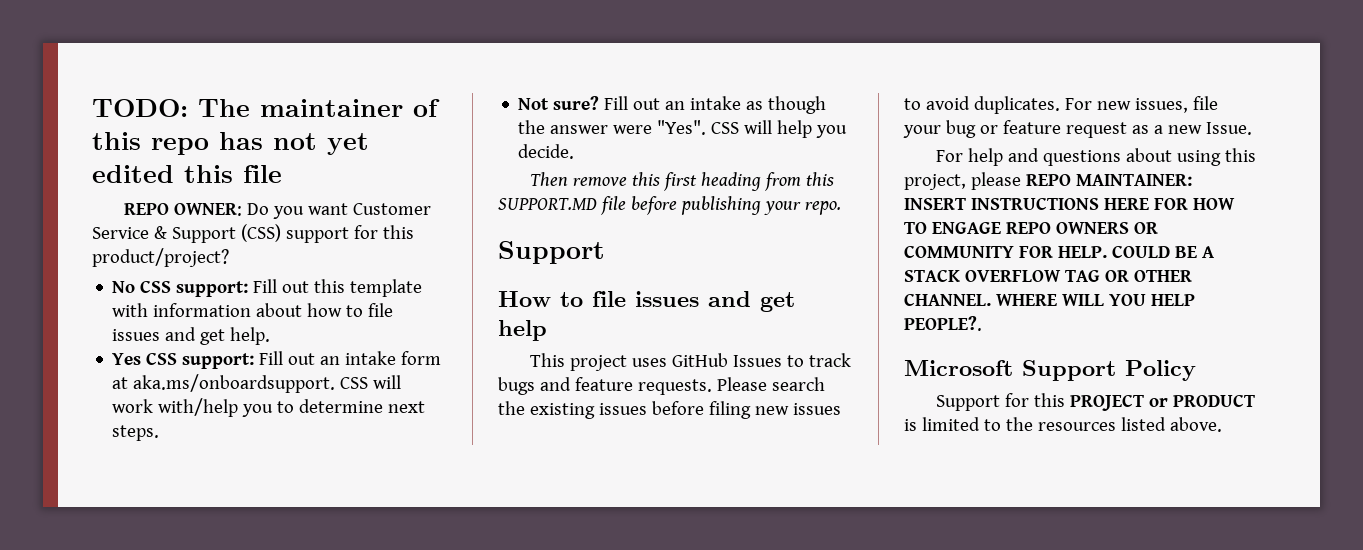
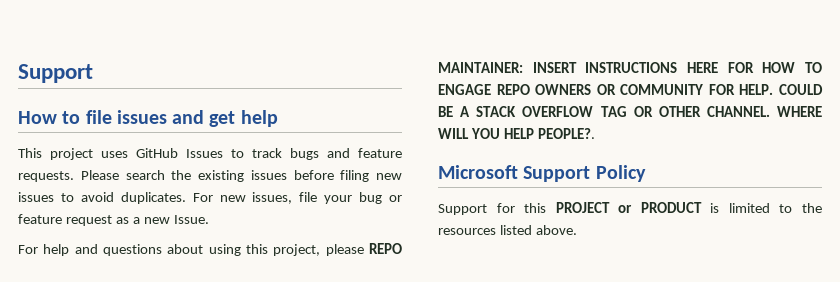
[92,99,440,117] [92,132,369,155] [92,165,282,183] [123,203,431,219] [92,224,414,243] [92,248,229,267] [112,279,423,297] [112,303,394,317] [112,327,271,345] [112,351,442,369] [112,374,402,393] [112,398,426,417] [112,425,160,441] [518,96,827,114] [518,120,848,138] [518,144,575,159] [529,172,834,191] [498,196,841,215] TODO: The maintainer of this repo has not yet edited this file // REPO OWNER: Do you want Customer Service & Support (CSS) support for this product/project? // No CSS support: Fill out this template with information about how to file issues and get help. // Yes CSS support: Fill out an intake form at aka.ms/onboardsupport. CSS will work with/help you to determine next steps. // Not sure? Fill out an intake as though the answer were "Yes". CSS will help you decide. // Then remove this first heading from this SUPPORT.MD file before publishing your repo. // -> (18, 73) none

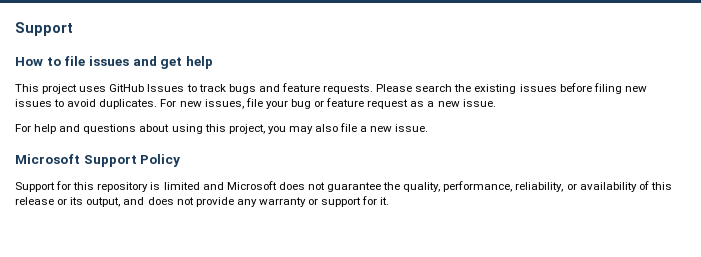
[173,215,209,224] Issue. -> [462,99,496,107] issue.
[325,243,402,256] [438,62,822,73] [438,84,823,95] [438,106,822,117] [438,128,595,139] please REPO MAINTAINER: INSERT INSTRUCTIONS HERE FOR HOW TO ENGAGE REPO OWNERS OR COMMUNITY FOR HELP. COULD BE A STACK OVERFLOW TAG OR OTHER CHANNEL. WHERE WILL YOU HELP PEOPLE?. -> [267,123,429,134] you may also file a new issue.
[555,202,822,213] [438,225,577,235] PROJECT or PRODUCT is limited to the resources listed above. -> [97,181,672,192] [15,196,390,207] repository is limited and Microsoft does not guarantee the quality, performance, reliability, or availability of this release or its output, and does not provide any warranty or support for it.

